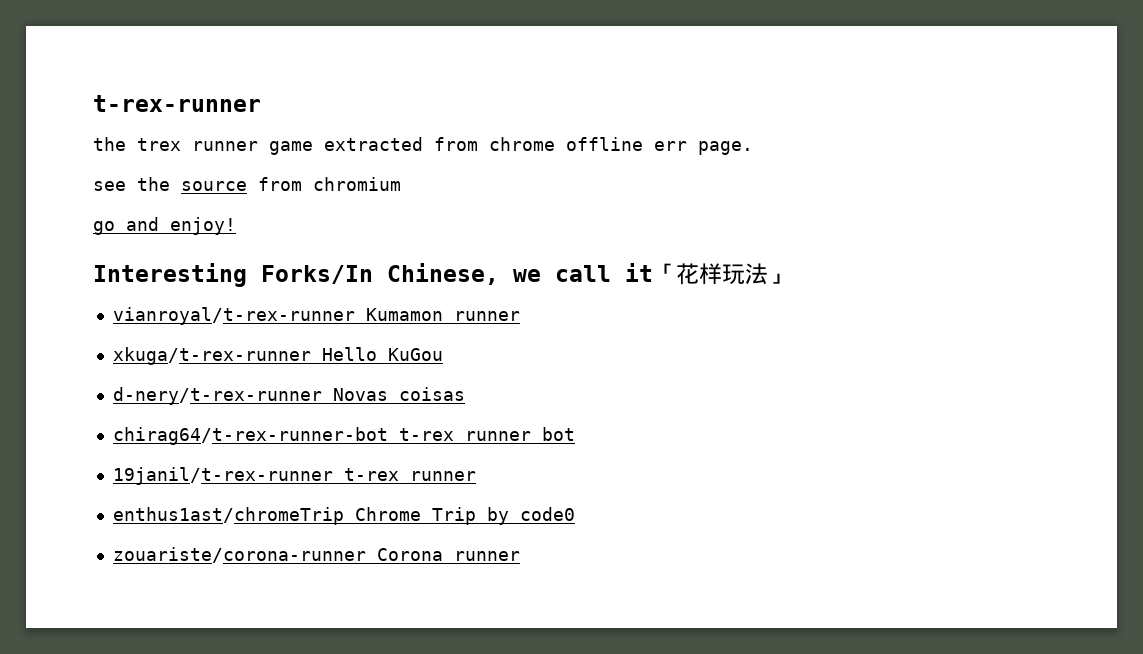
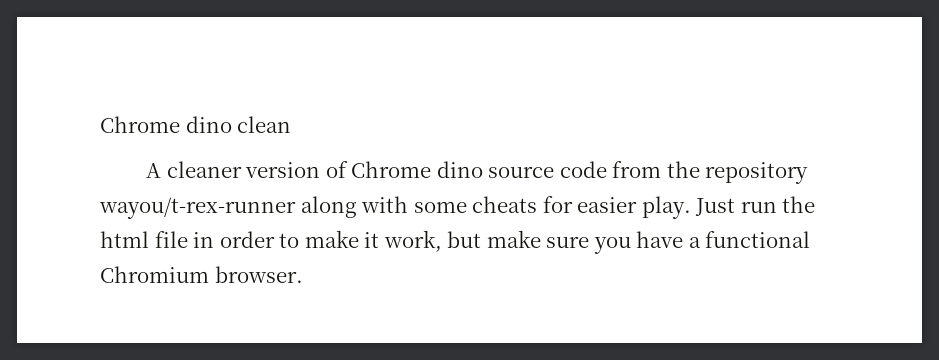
[93,95,261,112] [93,137,753,155] [93,177,401,191] [93,217,236,235] [93,263,791,287] [112,307,520,325] [112,347,443,365] [112,387,465,405] [112,427,575,445] [112,467,476,485] [112,507,575,525] [112,547,520,563] t-rex-runner // the trex runner game extracted from chrome offline err page. // see the source from chromium // go and enjoy! // Interesting Forks/In Chinese, we call it「花样玩法」 // vianroyal/t-rex-runner Kumamon runner // xkuga/t-rex-runner Hello KuGou // d-nery/t-rex-runner Novas coisas // chirag64/t-rex-runner-bot t-rex runner bot // 19janil/t-rex-runner t-rex runner // enthus1ast/chromeTrip Chrome Trip by code0 // zouariste/corona-runner Corona runner -> [100,116,292,133] [145,161,809,184] [99,196,816,219] [100,230,811,254] [100,266,303,283] Chrome dino clean // A cleaner version of Chrome dino source code from the repository wayou/t-rex-runner along with some cheats for easier play. Just run the html file in order to make it work, but make sure you have a functional Chromium browser.

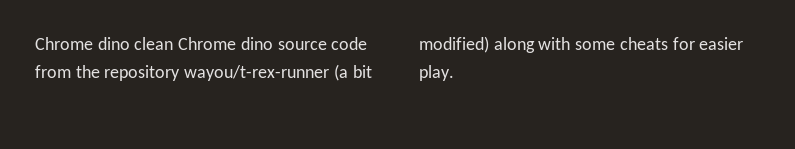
[145,161,348,178] // A cleaner version of -> (174, 43) none
(296, 208) none -> [333,64,372,81] [419,36,489,53] (a bit modified)
[695,196,816,216] [100,230,811,254] [100,266,303,283] Just run the html file in order to make it work, but make sure you have a functional Chromium browser. -> (454, 73) none

